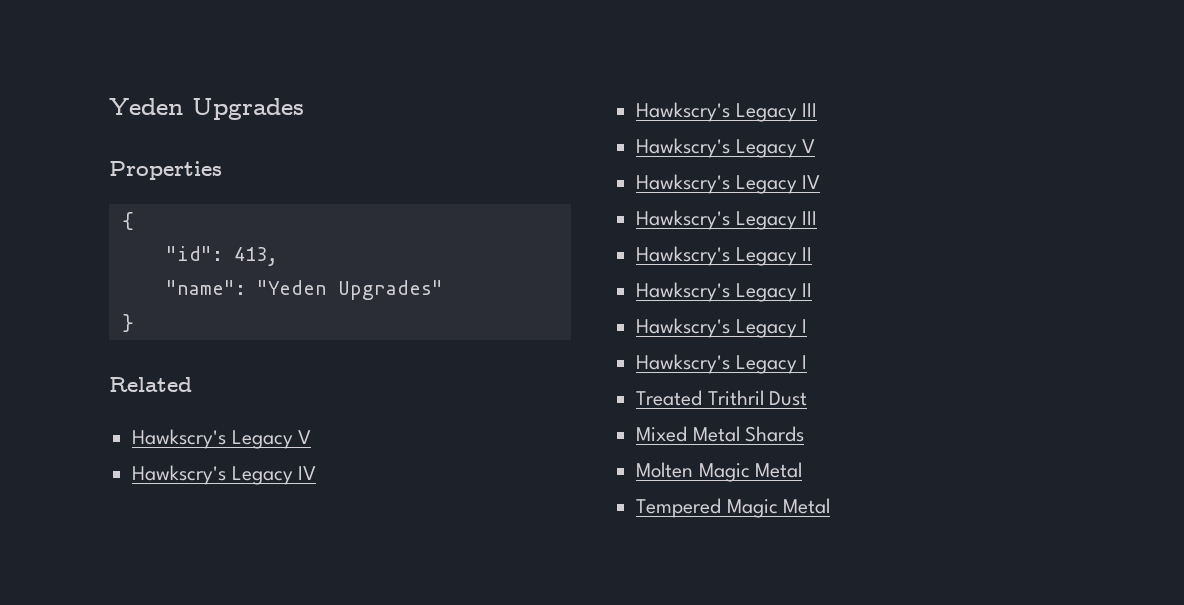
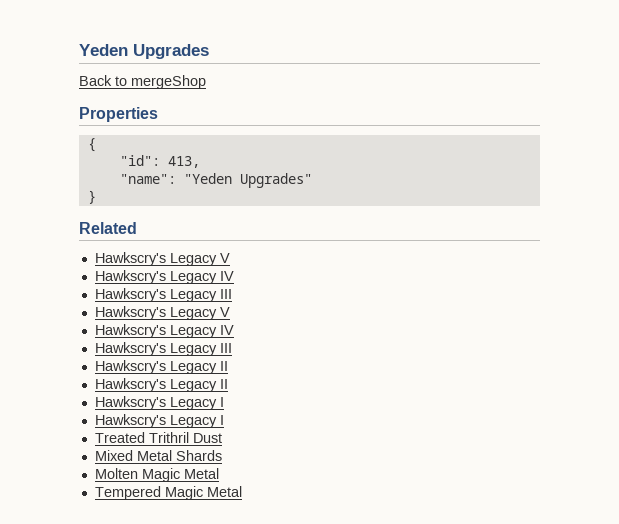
(304, 109) none -> [79,75,206,89] // Back to mergeShop

